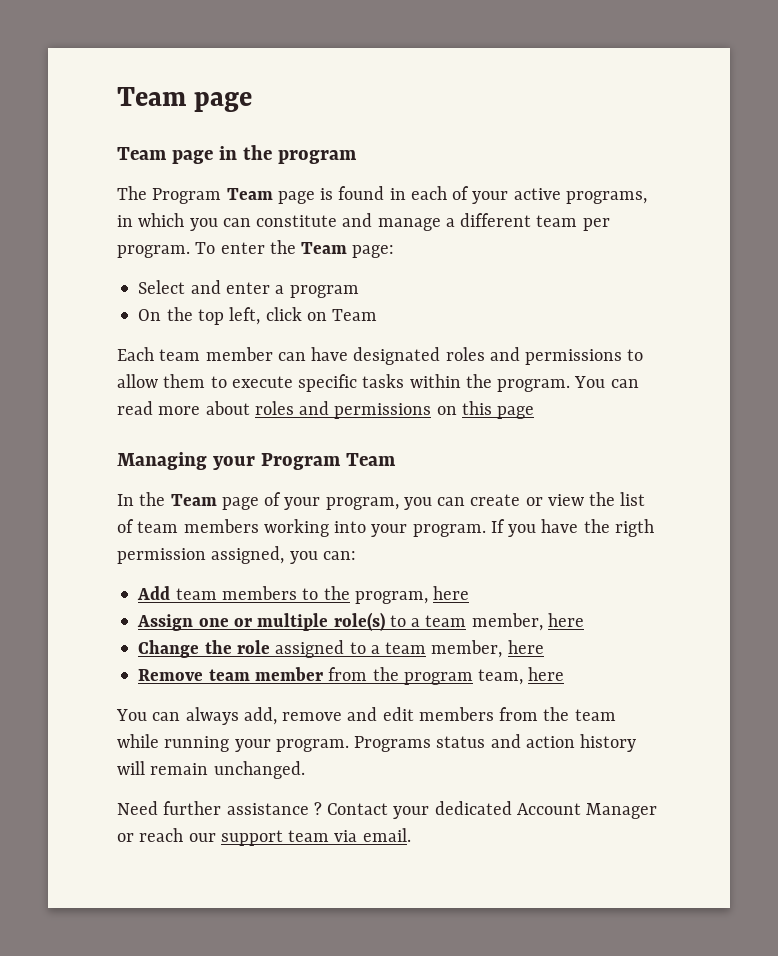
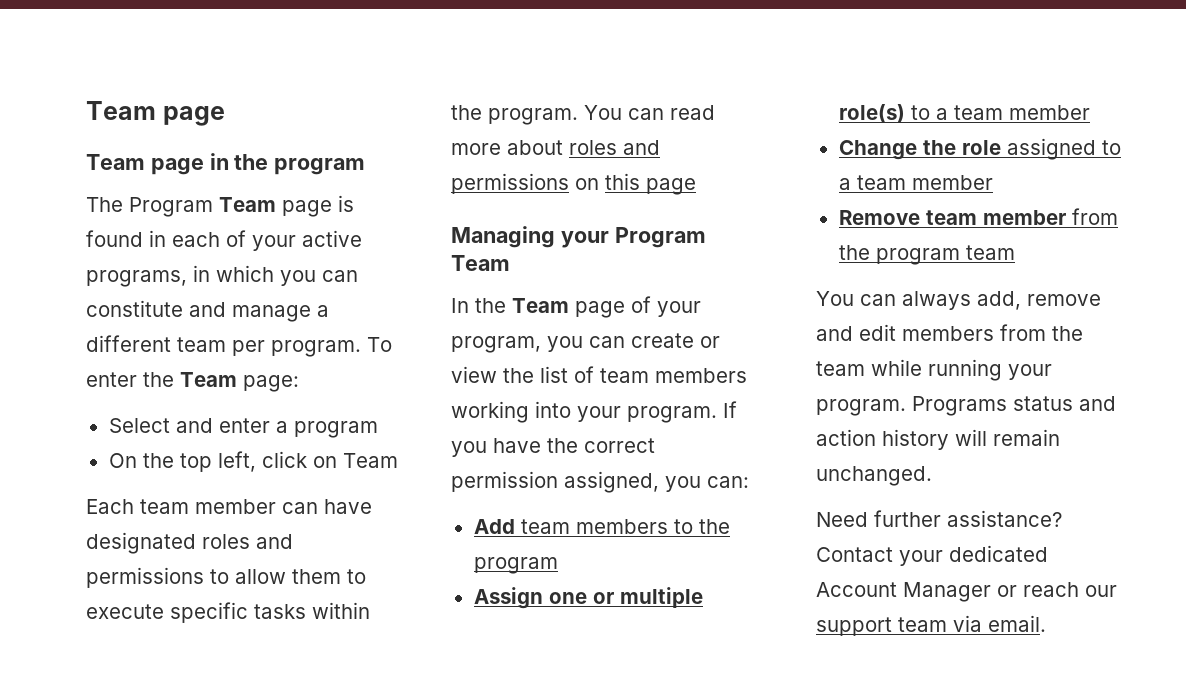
[614,519,654,537] rigth -> [584,438,655,453] correct
[354,586,470,604] program, here -> [473,557,558,574] program
[471,613,584,631] member, here -> [1008,105,1090,120] member
[431,640,544,658] member, here -> [911,175,993,190] member
[478,667,565,685] team, here -> [965,245,1015,260] team
[226,802,322,815] assistance ? -> [947,510,1062,527] assistance?

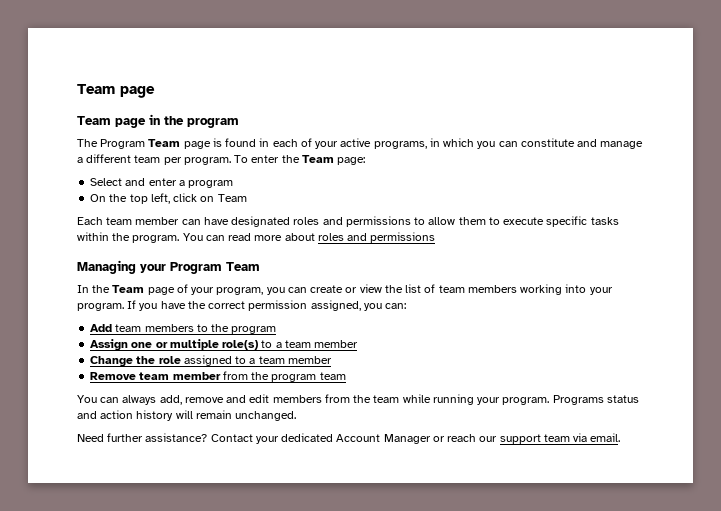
[575,173,696,195] on this page -> (436, 237) none

